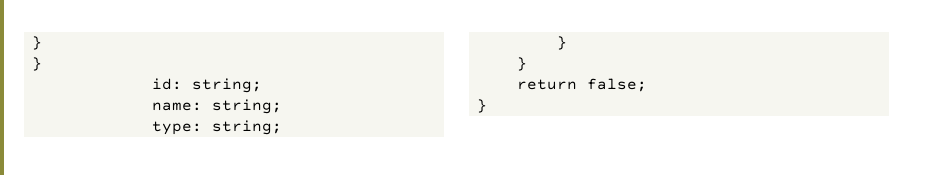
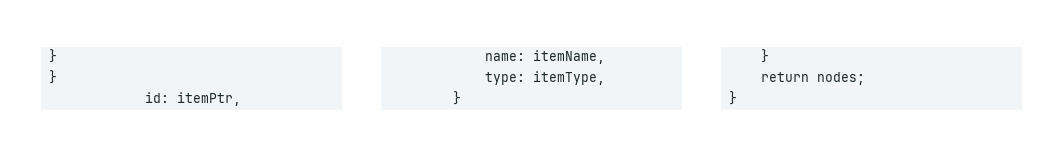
[191,78,262,93] string; -> [177,92,242,106] itemPtr,
[211,99,282,114] string; -> [533,50,606,64] itemName,
[211,120,282,135] string; -> [533,71,606,85] itemType,
[586,78,647,92] false; -> [817,72,866,85] nodes;

